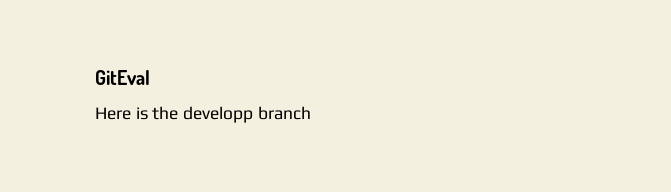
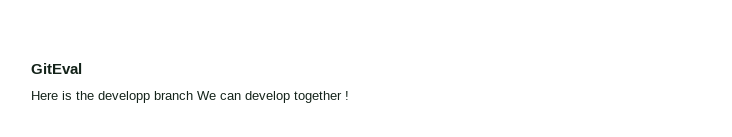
(311, 113) none -> [197,91,349,103] We can develop together !

